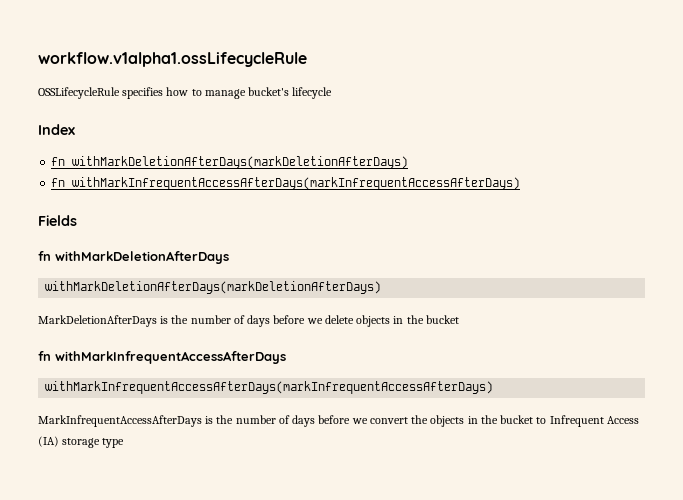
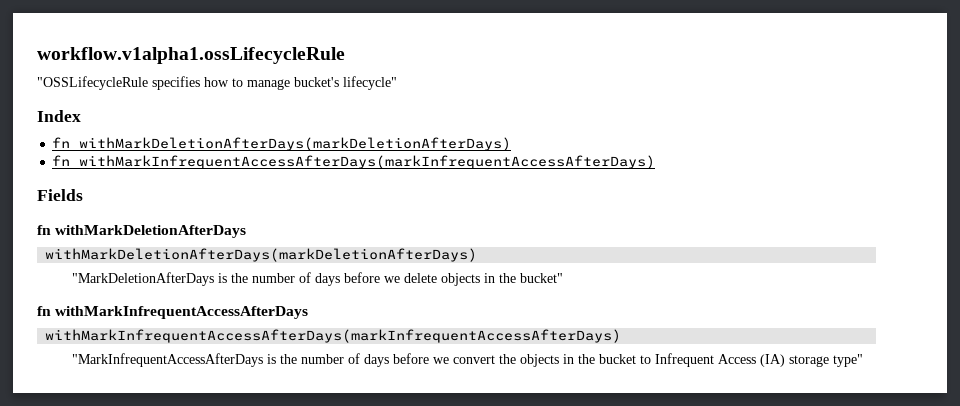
[38,87,120,99] OSSLifecycleRule -> [37,76,148,90] "OSSLifecycleRule
[292,87,333,99] lifecycle -> [343,76,397,90] lifecycle"
[38,315,157,327] MarkDeletionAfterDays -> [71,272,214,286] "MarkDeletionAfterDays
[425,315,459,324] bucket -> [519,273,563,283] bucket"
[38,415,202,427] MarkInfrequentAccessAfterDays -> [71,353,263,367] "MarkInfrequentAccessAfterDays
[102,438,125,448] type -> [832,354,863,367] type"

